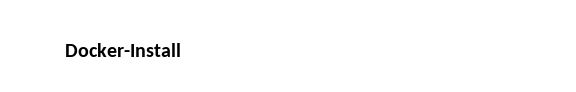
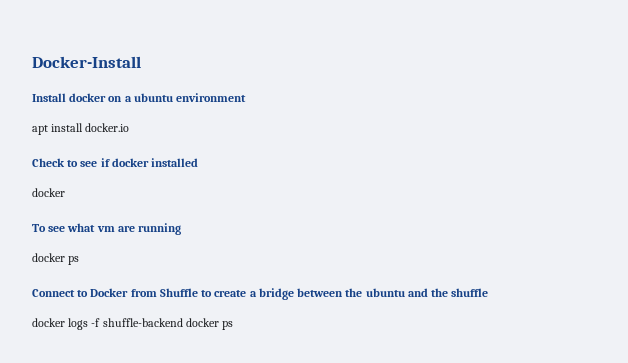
(181, 50) none -> [32,93,247,102] [32,123,130,135] [32,158,199,167] [32,188,65,197] [32,223,182,235] [32,253,80,265] [32,288,489,300] [32,318,234,330] // Install docker on a ubuntu environment // apt install docker.io // Check to see if docker installed // docker // To see what vm are running // docker ps // Connect to Docker from Shuffle to create a bridge between the ubuntu and the shuffle // docker logs -f shuffle-backend docker ps

